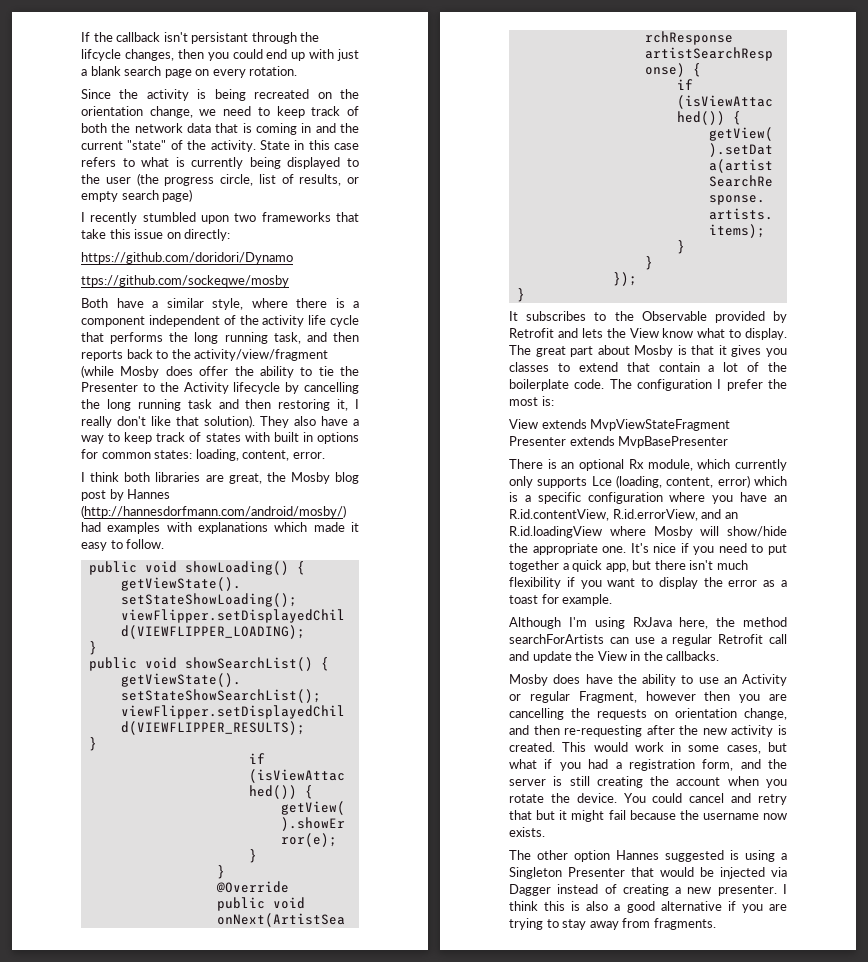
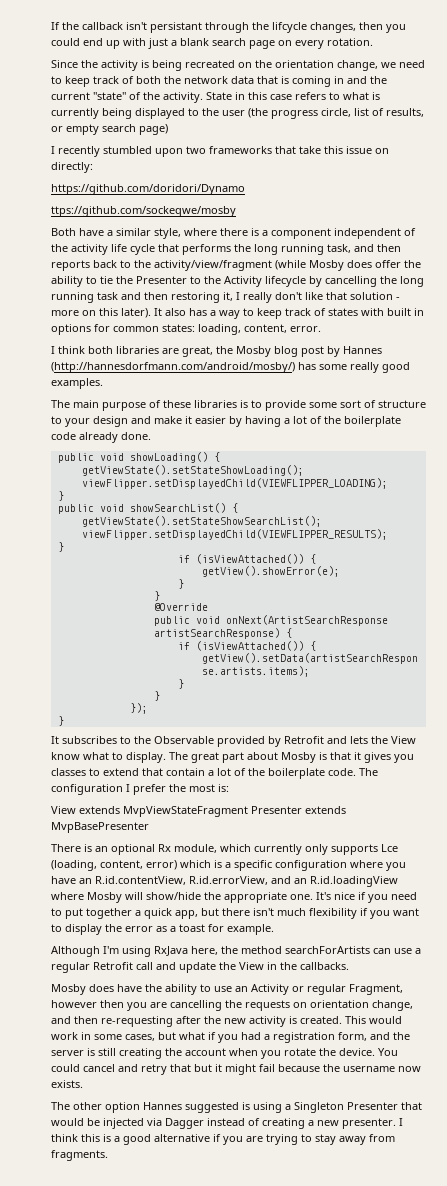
[204,415,348,428] solution). They also have -> [350,292,400,300] [51,308,207,318] solution - more on this later). It also has
[81,522,359,534] [81,539,165,551] had examples with explanations which made it easy to follow. -> [298,362,410,373] [51,378,103,389] [51,400,426,411] [51,416,401,427] [51,432,151,443] has some really good examples. // The main purpose of these libraries is to provide some sort of structure to your design and make it easier by having a lot of the boilerplate code already done.
[586,901,609,911] also -> (111, 1138) none

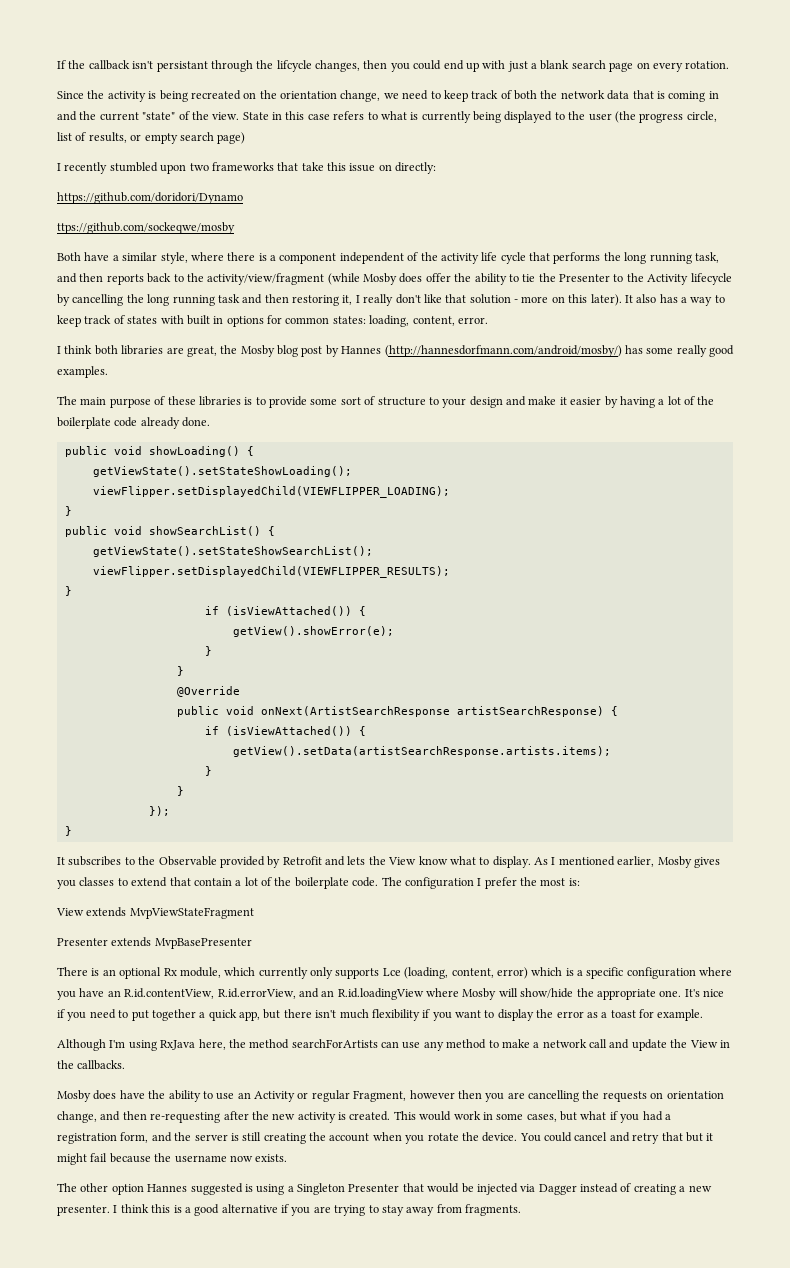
[163,92,203,103] activity. -> [212,112,240,120] view.
[169,752,361,763] The great part about Mosby is that it -> [534,856,692,868] As I mentioned earlier, Mosby
(248, 811) none -> (254, 913) //
[415,948,421,954] [51,962,133,973] a regular Retrofit -> [423,1039,587,1051] any method to make a network

